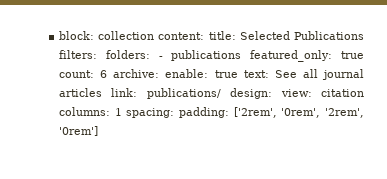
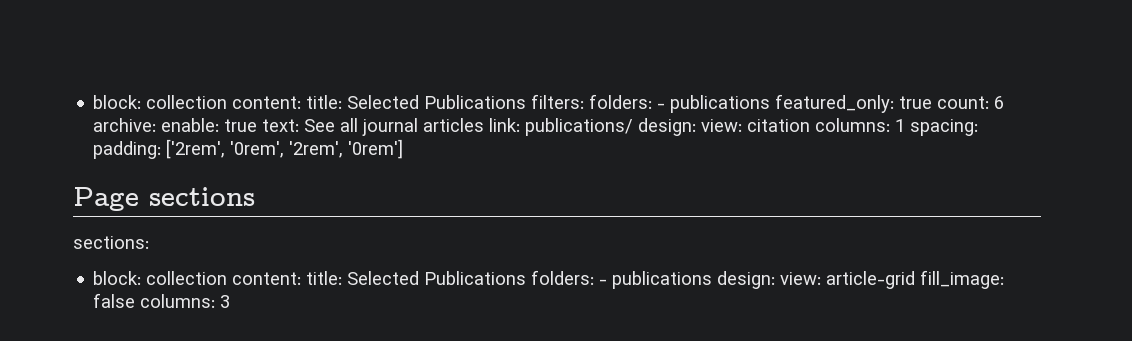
(99, 131) none -> [73,187,255,211] [73,236,149,249] [93,270,1005,289] [93,293,231,308] // Page sections // sections: // block: collection content: title: Selected Publications folders: - publications design: view: article-grid fill_image: false columns: 3

